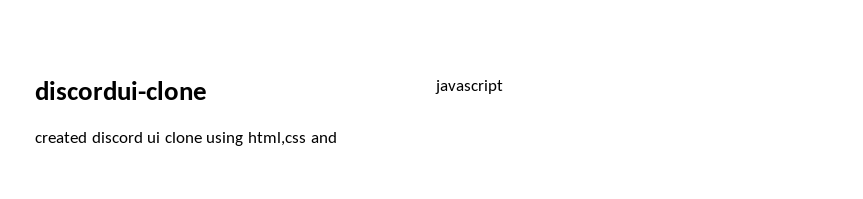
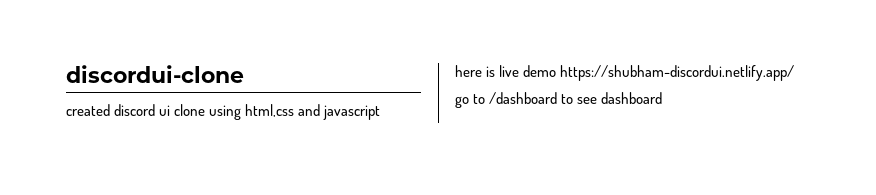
(503, 87) none -> [455,65,795,81] [455,92,663,108] // here is live demo https://shubham-discordui.netlify.app/ // go to /dashboard to see dashboard

